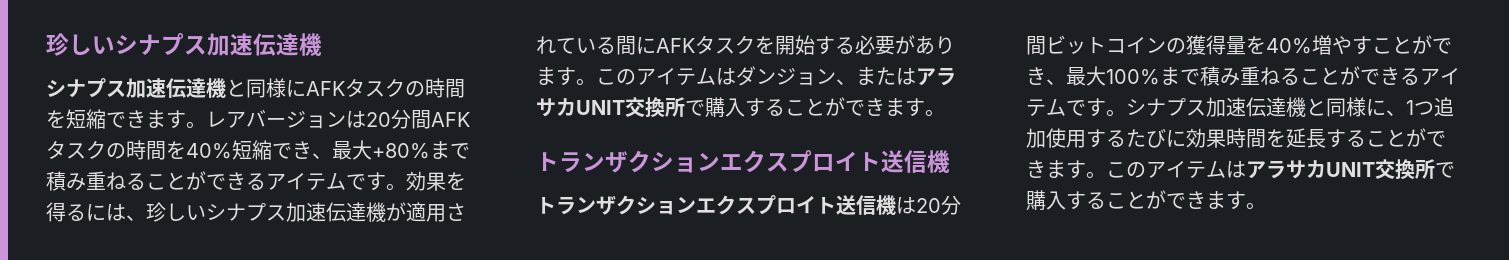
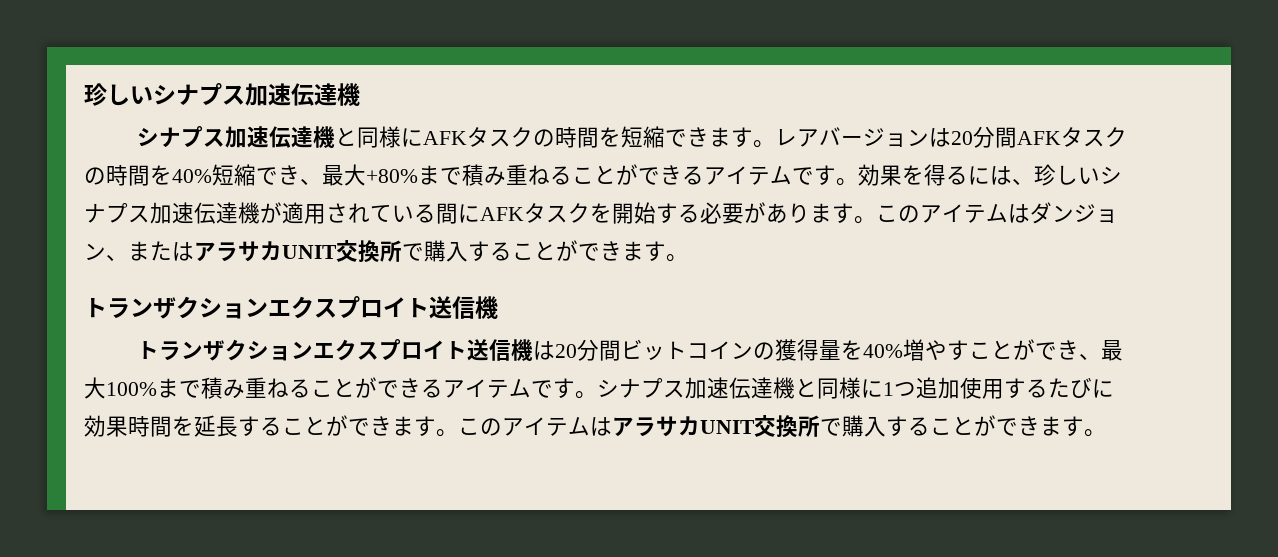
[1386,110,1406,116] 、 -> (883, 388) none

